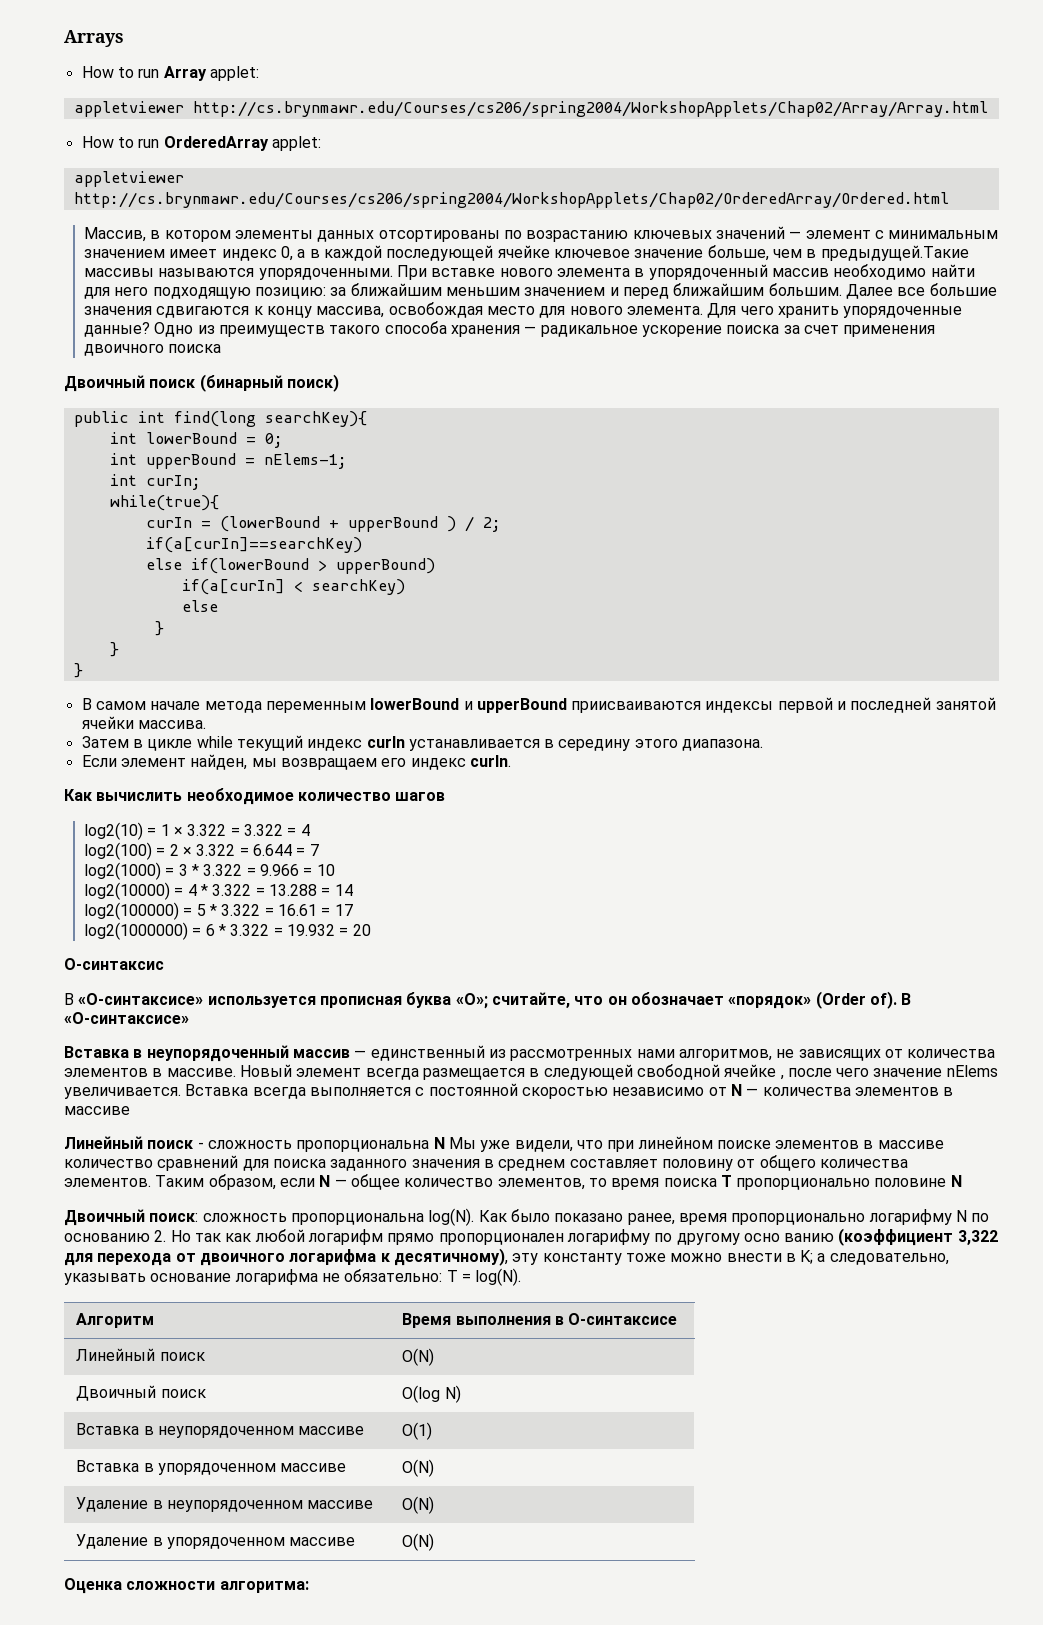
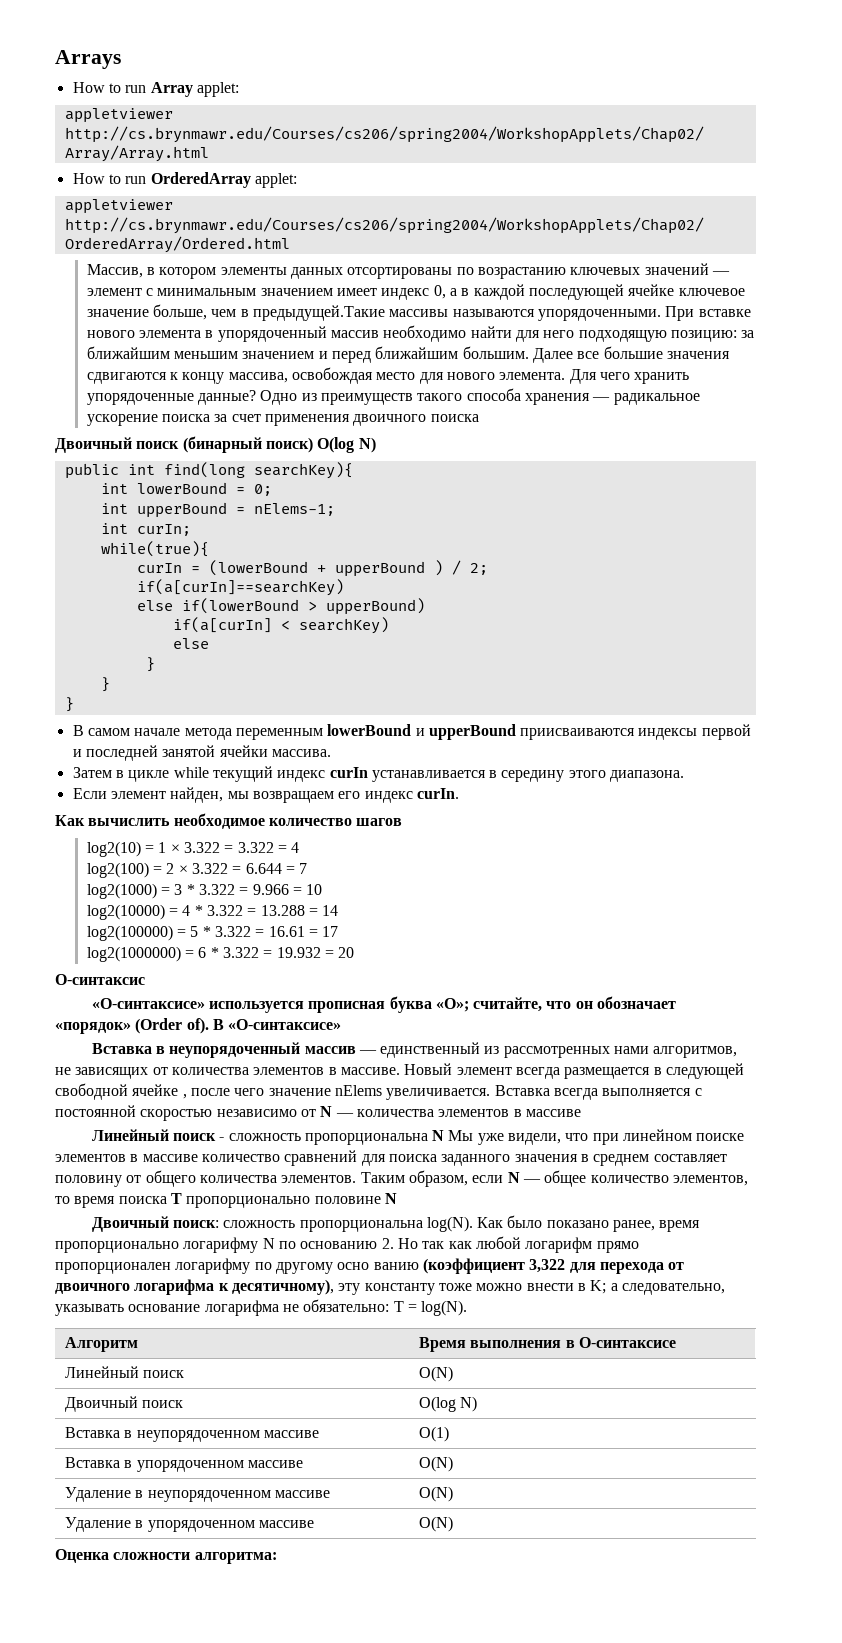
(339, 383) none -> [317,437,376,453] O(log N)
[64,993,74,1005] В -> (145, 979) none

